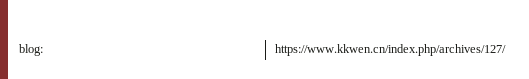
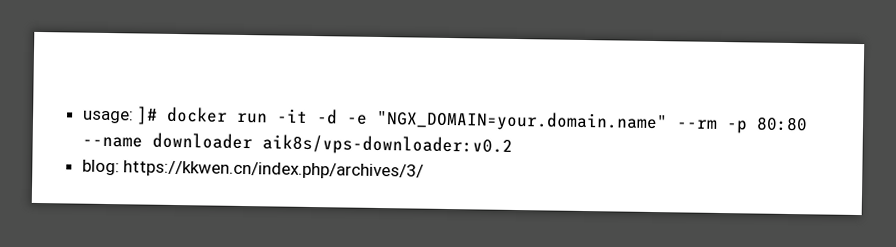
[19,44,506,56] blog: https://www.kkwen.cn/index.php/archives/127/ -> [81,106,809,134] [81,132,513,156] [81,159,425,180] usage: ]# docker run -it -d -e "NGX_DOMAIN=your.domain.name" --rm -p 80:80 --name downloader aik8s/vps-downloader:v0.2 // blog: https://kkwen.cn/index.php/archives/3/

